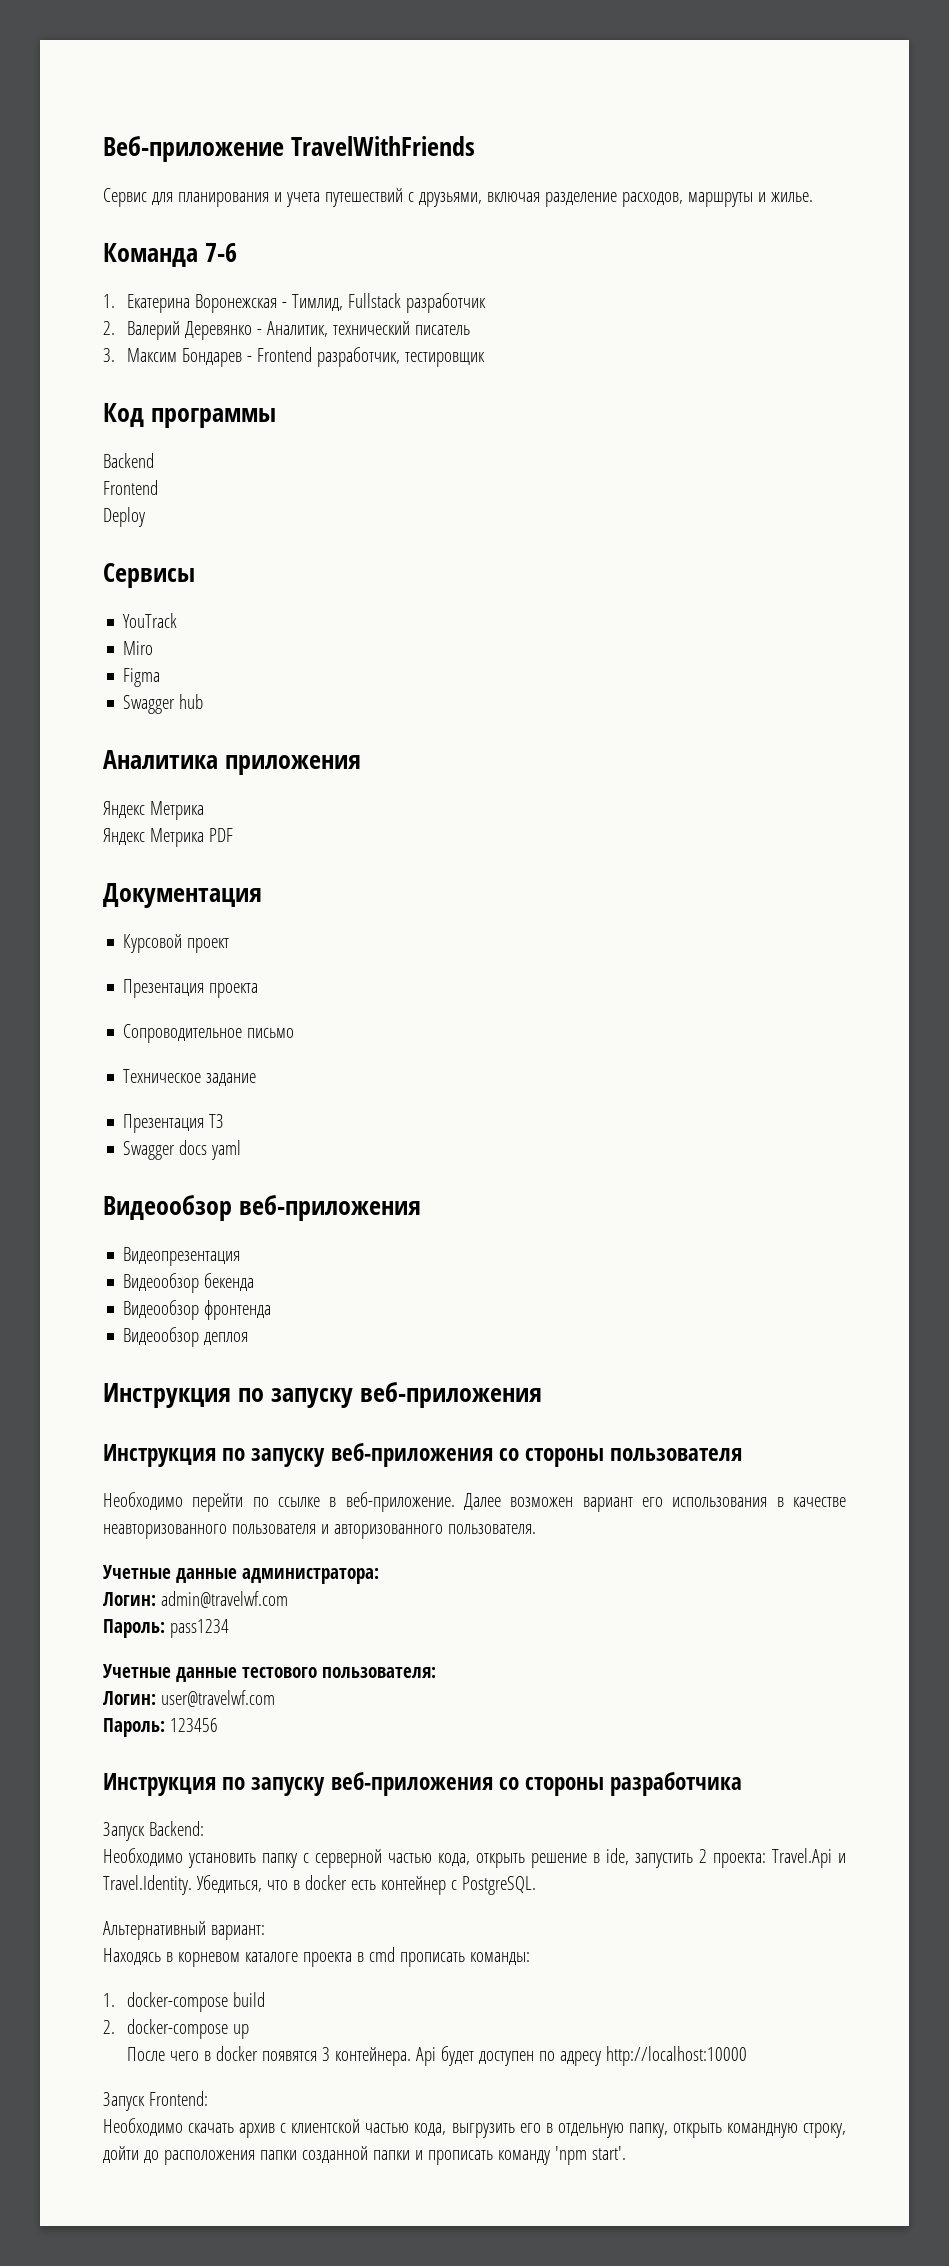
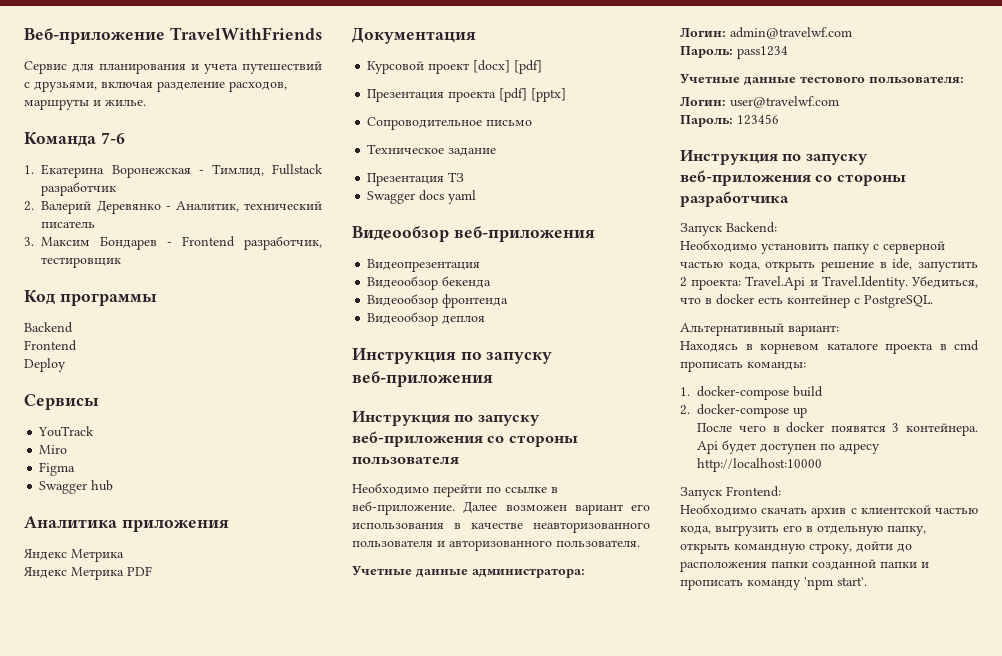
(230, 945) none -> [473,60,543,74] [docx] [pdf]
(259, 990) none -> [499,88,567,102] [pdf] [pptx]

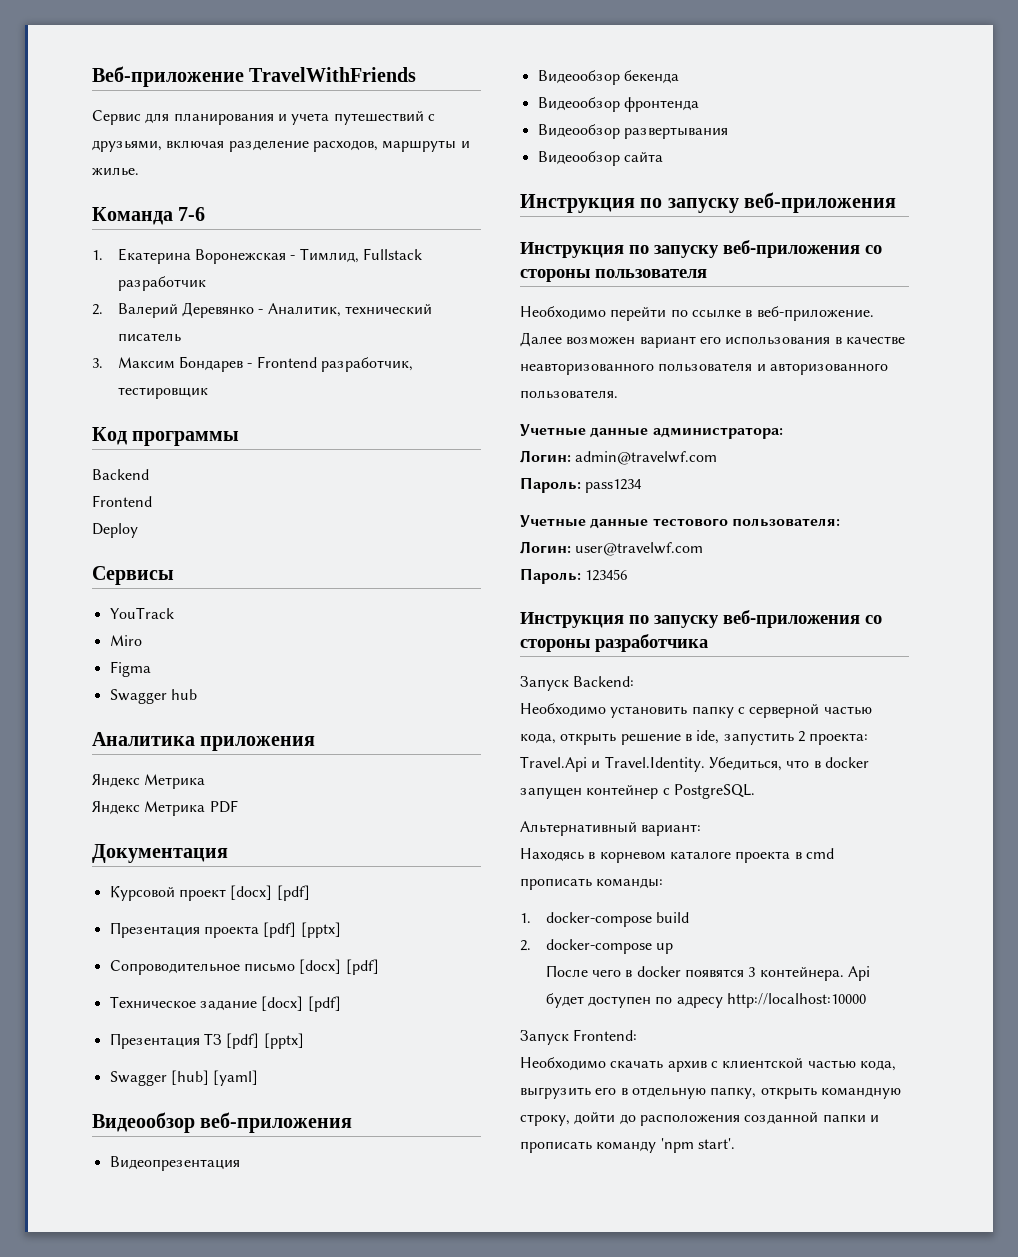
(533, 123) none -> [299,959,379,975] [docx] [pdf]
(497, 152) none -> [261,996,341,1012] [docx] [pdf]
[367,190,477,204] // Swagger docs yaml -> [226,1033,304,1049] [109,1070,259,1086] [pdf] [pptx] // Swagger [hub] [yaml]
[442,316,486,324] деплоя -> [623,127,728,139] [537,151,663,166] развертывания // Видеообзор сайта
[758,297,783,304] есть -> [520,787,582,799] запущен
[771,562,808,568] папки -> (740, 1120) none

